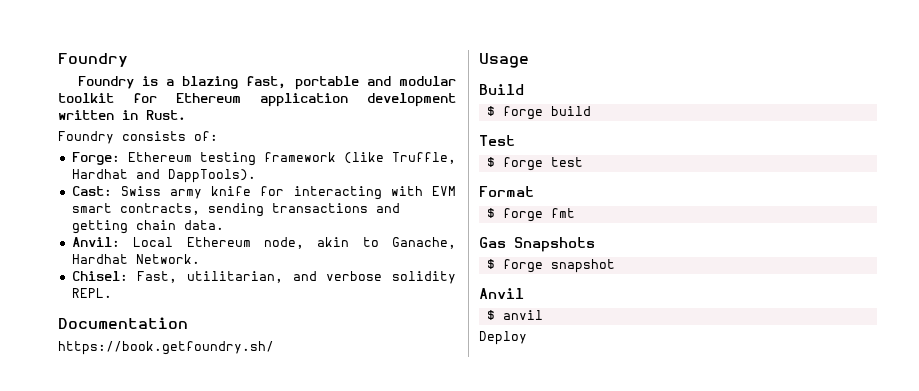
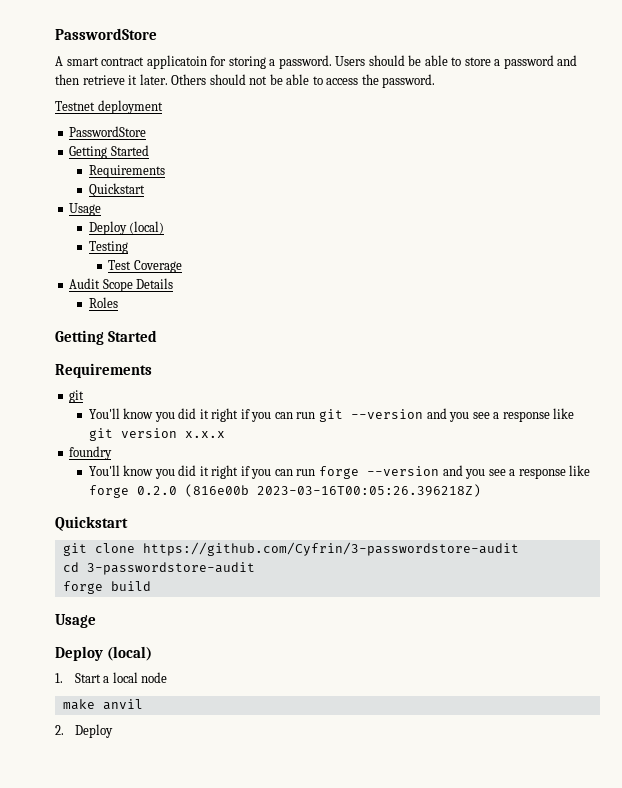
[58,53,128,67] [77,76,456,90] [58,93,456,107] [58,110,186,120] [58,131,218,144] [71,152,457,166] [71,169,256,183] [71,186,456,200] [71,203,400,217] [71,220,224,234] [71,237,456,249] [71,254,200,264] [71,271,456,284] [71,288,112,298] [58,317,188,329] [58,341,274,355] [479,53,529,68] [479,84,524,95] [486,106,591,120] [479,135,515,146] [486,157,583,171] [479,186,534,197] [486,208,575,222] [479,237,595,252] [486,259,615,273] [479,288,524,299] [486,310,495,320] Foundry // Foundry is a blazing fast, portable and modular toolkit for Ethereum application development written in Rust. // Foundry consists of: // Forge: Ethereum testing framework (like Truffle, Hardhat and DappTools). // Cast: Swiss army knife for interacting with EVM smart contracts, sending transactions and getting chain data. // Anvil: Local Ethereum node, akin to Ganache, Hardhat Network. // Chisel: Fast, utilitarian, and verbose solidity REPL. // Documentation // https://book.getfoundry.sh/ // Usage // Build // $ forge build // Test // $ forge test // Format // $ forge fmt // Gas Snapshots // $ forge snapshot // Anvil // $ -> [55,28,157,40] [55,55,578,69] [55,74,436,88] [55,100,163,114] [69,126,147,137] [69,145,149,159] [88,165,165,178] [88,183,145,197] [69,203,102,216] [88,221,165,235] [88,241,128,254] [108,260,182,273] [69,278,174,292] [88,297,118,308] [55,330,158,345] [55,363,152,378] [69,390,85,403] [88,408,575,422] [88,428,225,441] [69,446,113,460] [88,465,591,479] [88,484,481,498] [55,516,128,531] [62,542,519,556] [62,562,255,575] [62,581,151,594] [55,614,96,628] [55,646,152,661] [55,672,168,683] [62,699,95,710] PasswordStore // A smart contract applicatoin for storing a password. Users should be able to store a password and then retrieve it later. Others should not be able to access the password. // Testnet deployment // PasswordStore // Getting Started // Requirements // Quickstart // Usage // Deploy (local) // Testing // Test Coverage // Audit Scope Details // Roles // Getting Started // Requirements // git // You'll know you did it right if you can run git --version and you see a response like git version x.x.x // foundry // You'll know you did it right if you can run forge --version and you see a response like forge 0.2.0 (816e00b 2023-03-16T00:05:26.396218Z) // Quickstart // git clone https://github.com/Cyfrin/3-passwordstore-audit // cd 3-passwordstore-audit // forge build // Usage // Deploy (local) // 1. Start a local node // make
(543, 315) none -> [55,725,64,735] 2.

